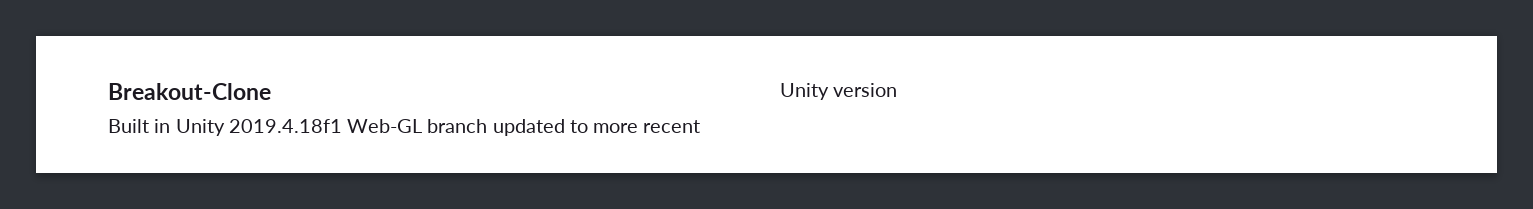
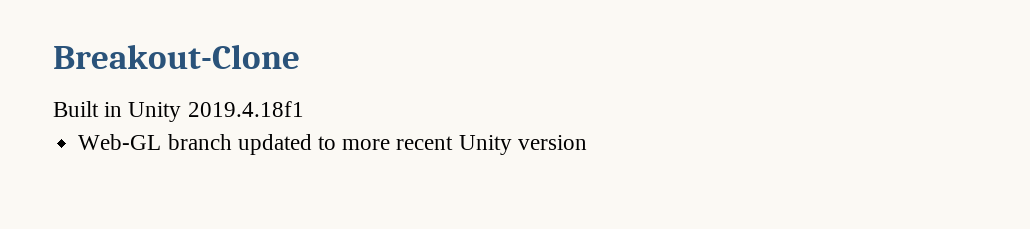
(342, 126) none -> (304, 109) //

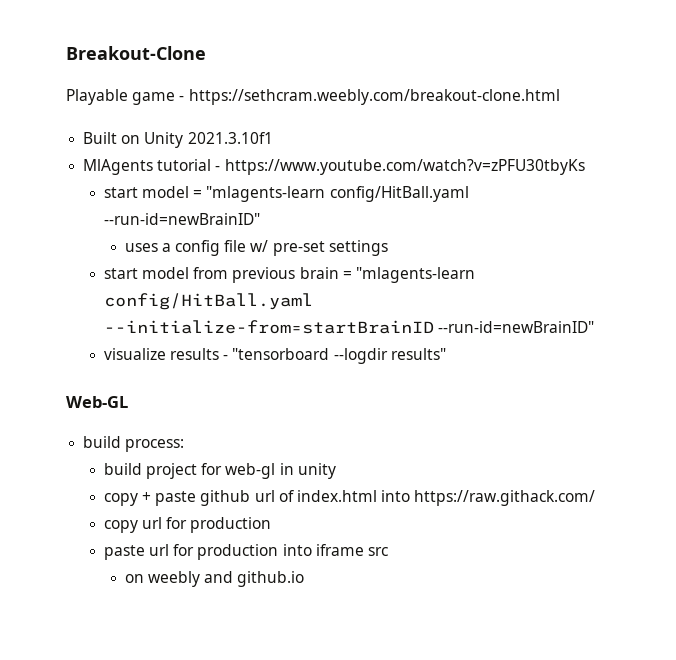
[53,101,304,122] [78,134,587,155] Built in Unity 2019.4.18f1 // Web-GL branch updated to more recent Unity version -> [66,89,560,105] [83,132,273,148] [83,159,585,175] [103,186,469,202] [103,213,260,225] [124,240,388,256] [103,267,475,283] [103,293,313,310] [103,320,595,334] [103,348,446,364] [66,396,128,408] [83,436,185,452] [103,463,336,479] [103,490,596,506] [103,517,272,533] [103,544,388,560] [124,571,305,587] Playable game - https://sethcram.weebly.com/breakout-clone.html // Built on Unity 2021.3.10f1 // MlAgents tutorial - https://www.youtube.com/watch?v=zPFU30tbyKs // start model = "mlagents-learn config/HitBall.yaml --run-id=newBrainID" // uses a config file w/ pre-set settings // start model from previous brain = "mlagents-learn config/HitBall.yaml --initialize-from=startBrainID --run-id=newBrainID" // visualize results - "tensorboard --logdir results" // Web-GL // build process: // build project for web-gl in unity // copy + paste github url of index.html into https://raw.githack.com/ // copy url for production // paste url for production into iframe src // on weebly and github.io

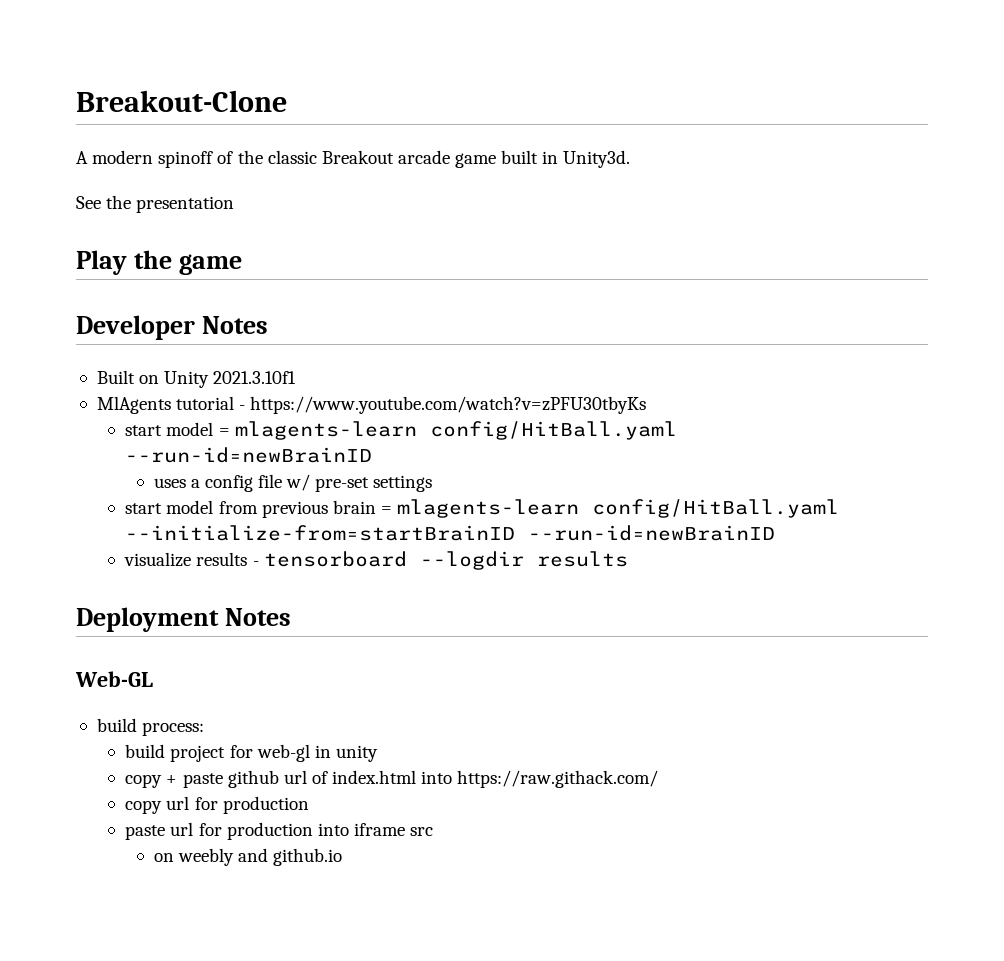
[66,89,560,105] Playable game - https://sethcram.weebly.com/breakout-clone.html -> [76,150,631,168] [76,195,235,213] [76,250,242,275] [76,315,268,340] A modern spinoff of the classic Breakout arcade game built in Unity3d. // See the presentation // Play the game // Developer Notes
[206,186,469,202] [103,213,260,225] "mlagents-learn config/HitBall.yaml --run-id=newBrainID" -> [234,421,677,440] [125,447,373,463] mlagents-learn config/HitBall.yaml --run-id=newBrainID
[355,267,475,283] "mlagents-learn -> [397,499,580,518] mlagents-learn
[438,321,595,333] --run-id=newBrainID" -> [528,525,776,541] --run-id=newBrainID
[232,348,446,364] "tensorboard --logdir results" -> [263,551,628,570] [76,607,291,632] tensorboard --logdir results // Deployment Notes

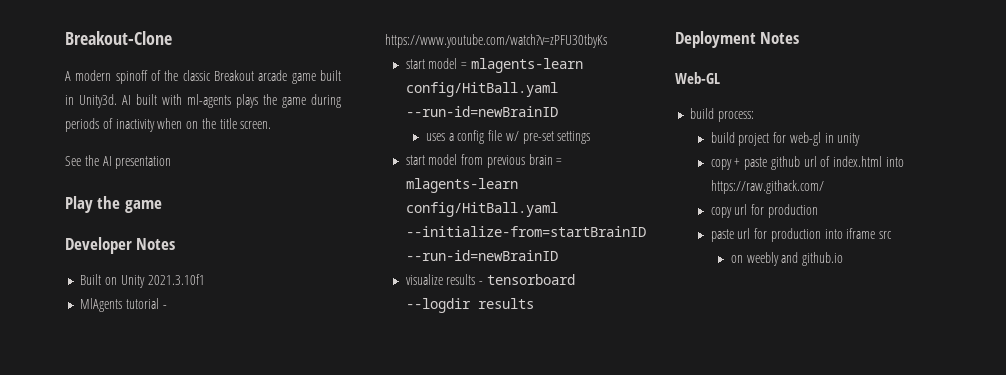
(631, 159) none -> [122,94,341,108] [65,118,272,132] AI built with ml-agents plays the game during periods of inactivity when on the title screen.
(132, 202) none -> [102,156,112,166] AI

